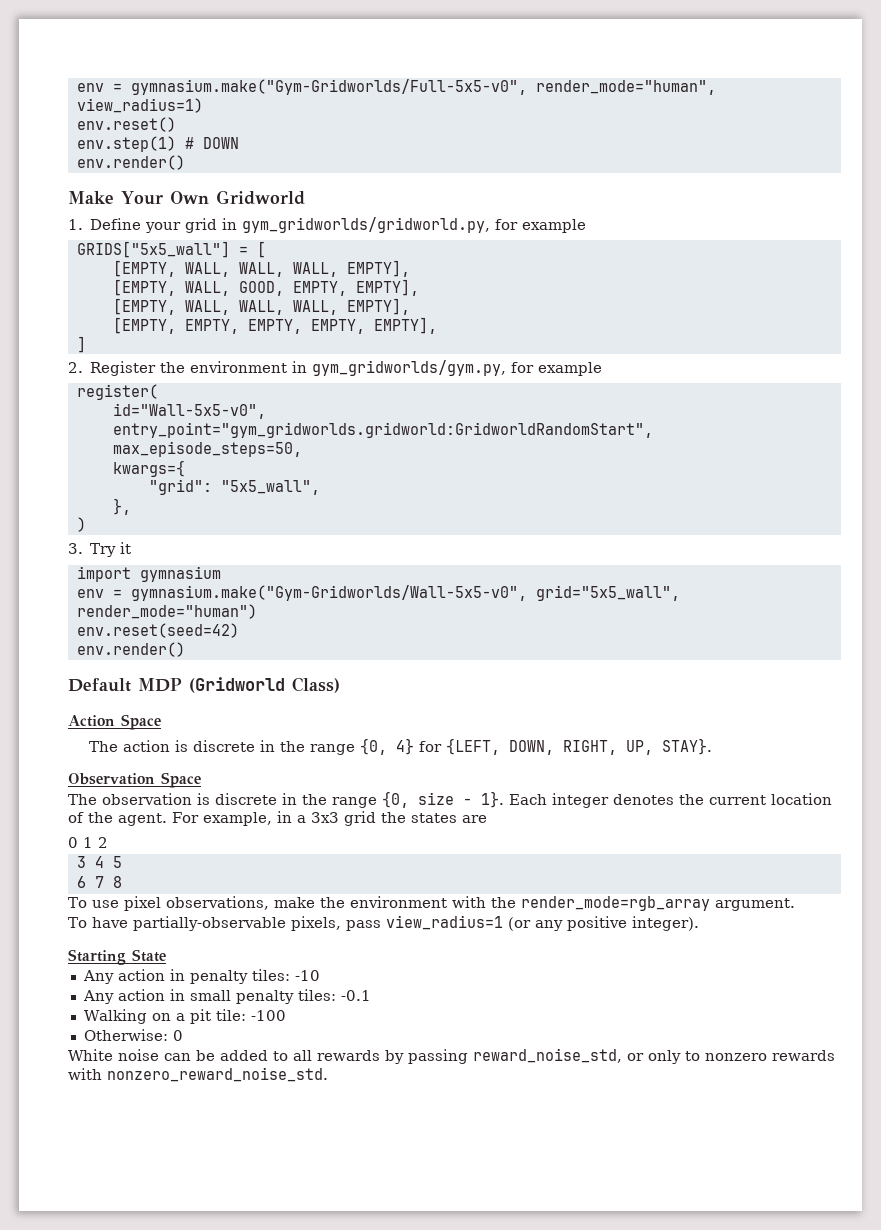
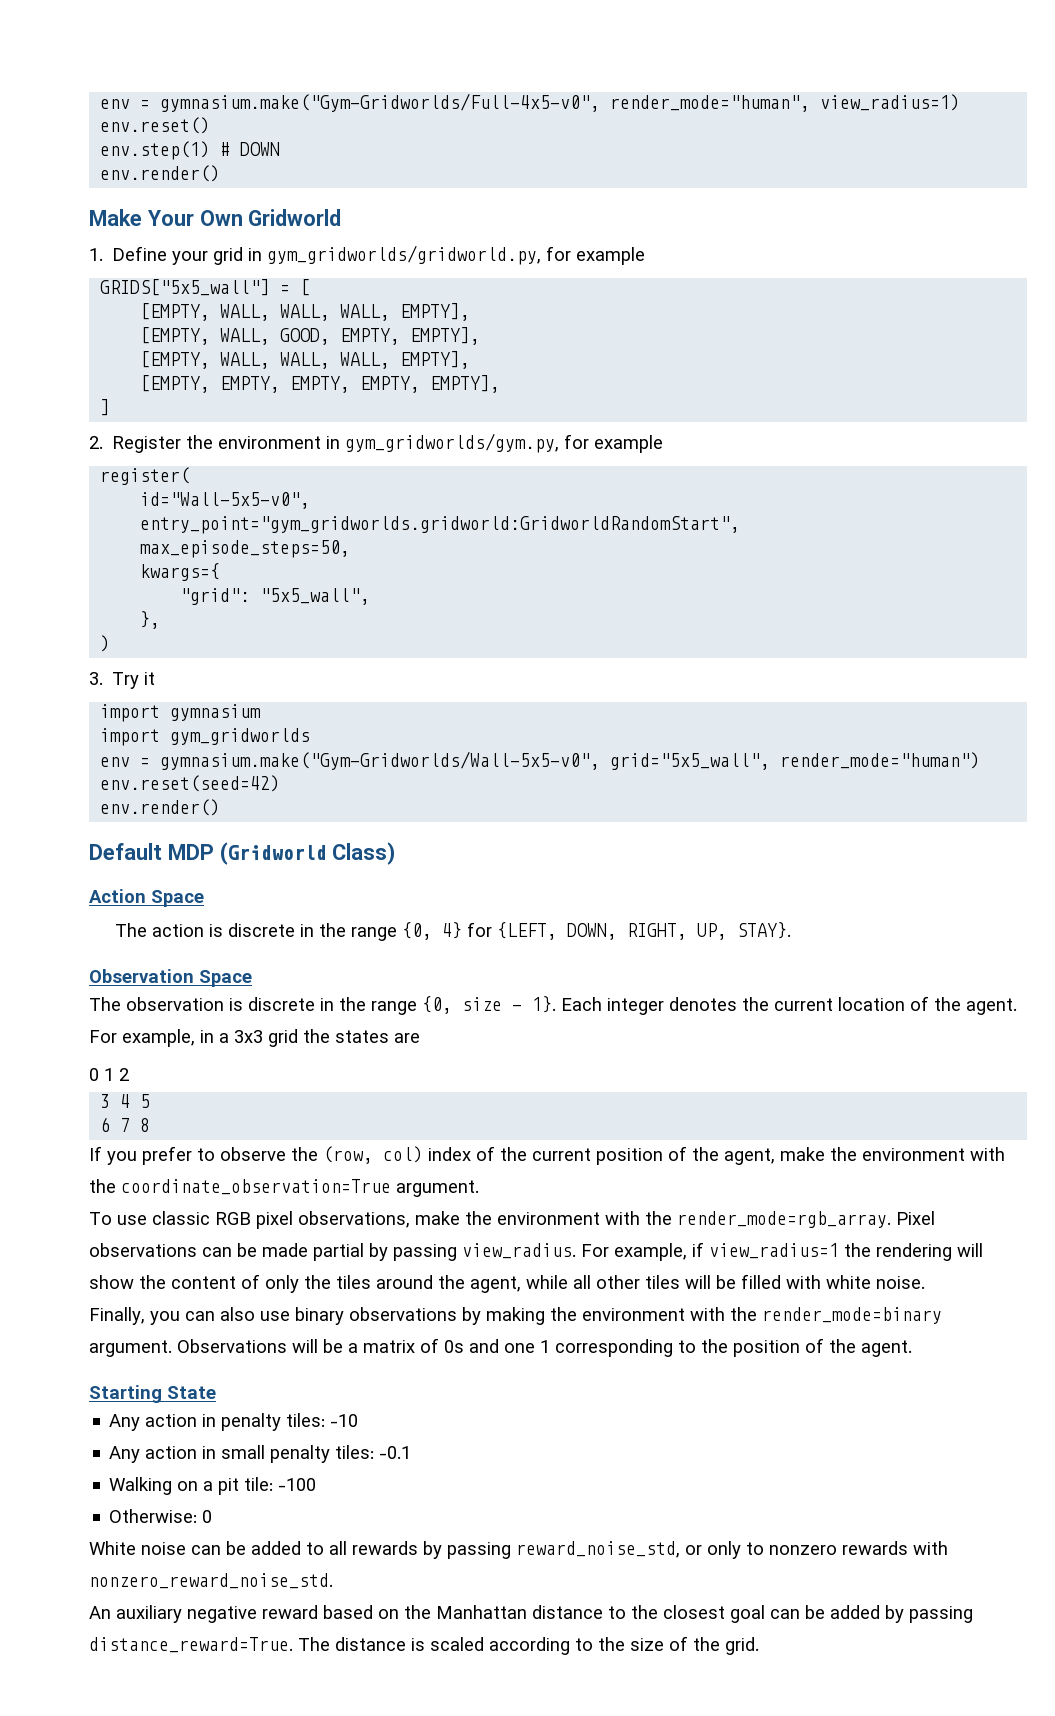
[76,79,527,95] env = gymnasium.make("Gym-Gridworlds/Full-5x5-v0", -> [100,93,601,112] env = gymnasium.make("Gym-Gridworlds/Full-4x5-v0",
(221, 574) none -> [100,728,311,746] // import gym_gridworlds
(122, 882) none -> [89,1146,1005,1165] [89,1179,479,1197] // If you prefer to observe the (row, col) index of the current position of the agent, make the environment with the coordinate_observation=True argument.
(119, 904) none -> [152,1211,251,1225] classic RGB
[520,896,795,911] [68,915,699,931] render_mode=rgb_array argument. // To have partially-observable pixels, pass view_radius=1 (or any positive integer). -> [677,1211,935,1228] [89,1242,983,1261] [89,1274,925,1293] [89,1307,942,1325] [89,1338,912,1357] render_mode=rgb_array. Pixel observations can be made partial by passing view_radius. For example, if view_radius=1 the rendering will show the content of only the tiles around the agent, while all other tiles will be filled with white noise. // Finally, you can also use binary observations by making the environment with the render_mode=binary argument. Observations will be a matrix of 0s and one 1 corresponding to the position of the agent.
(328, 1074) none -> [89,1605,973,1623] [89,1636,759,1655] // An auxiliary negative reward based on the Manhattan distance to the closest goal can be added by passing distance_reward=True. The distance is scaled according to the size of the grid.

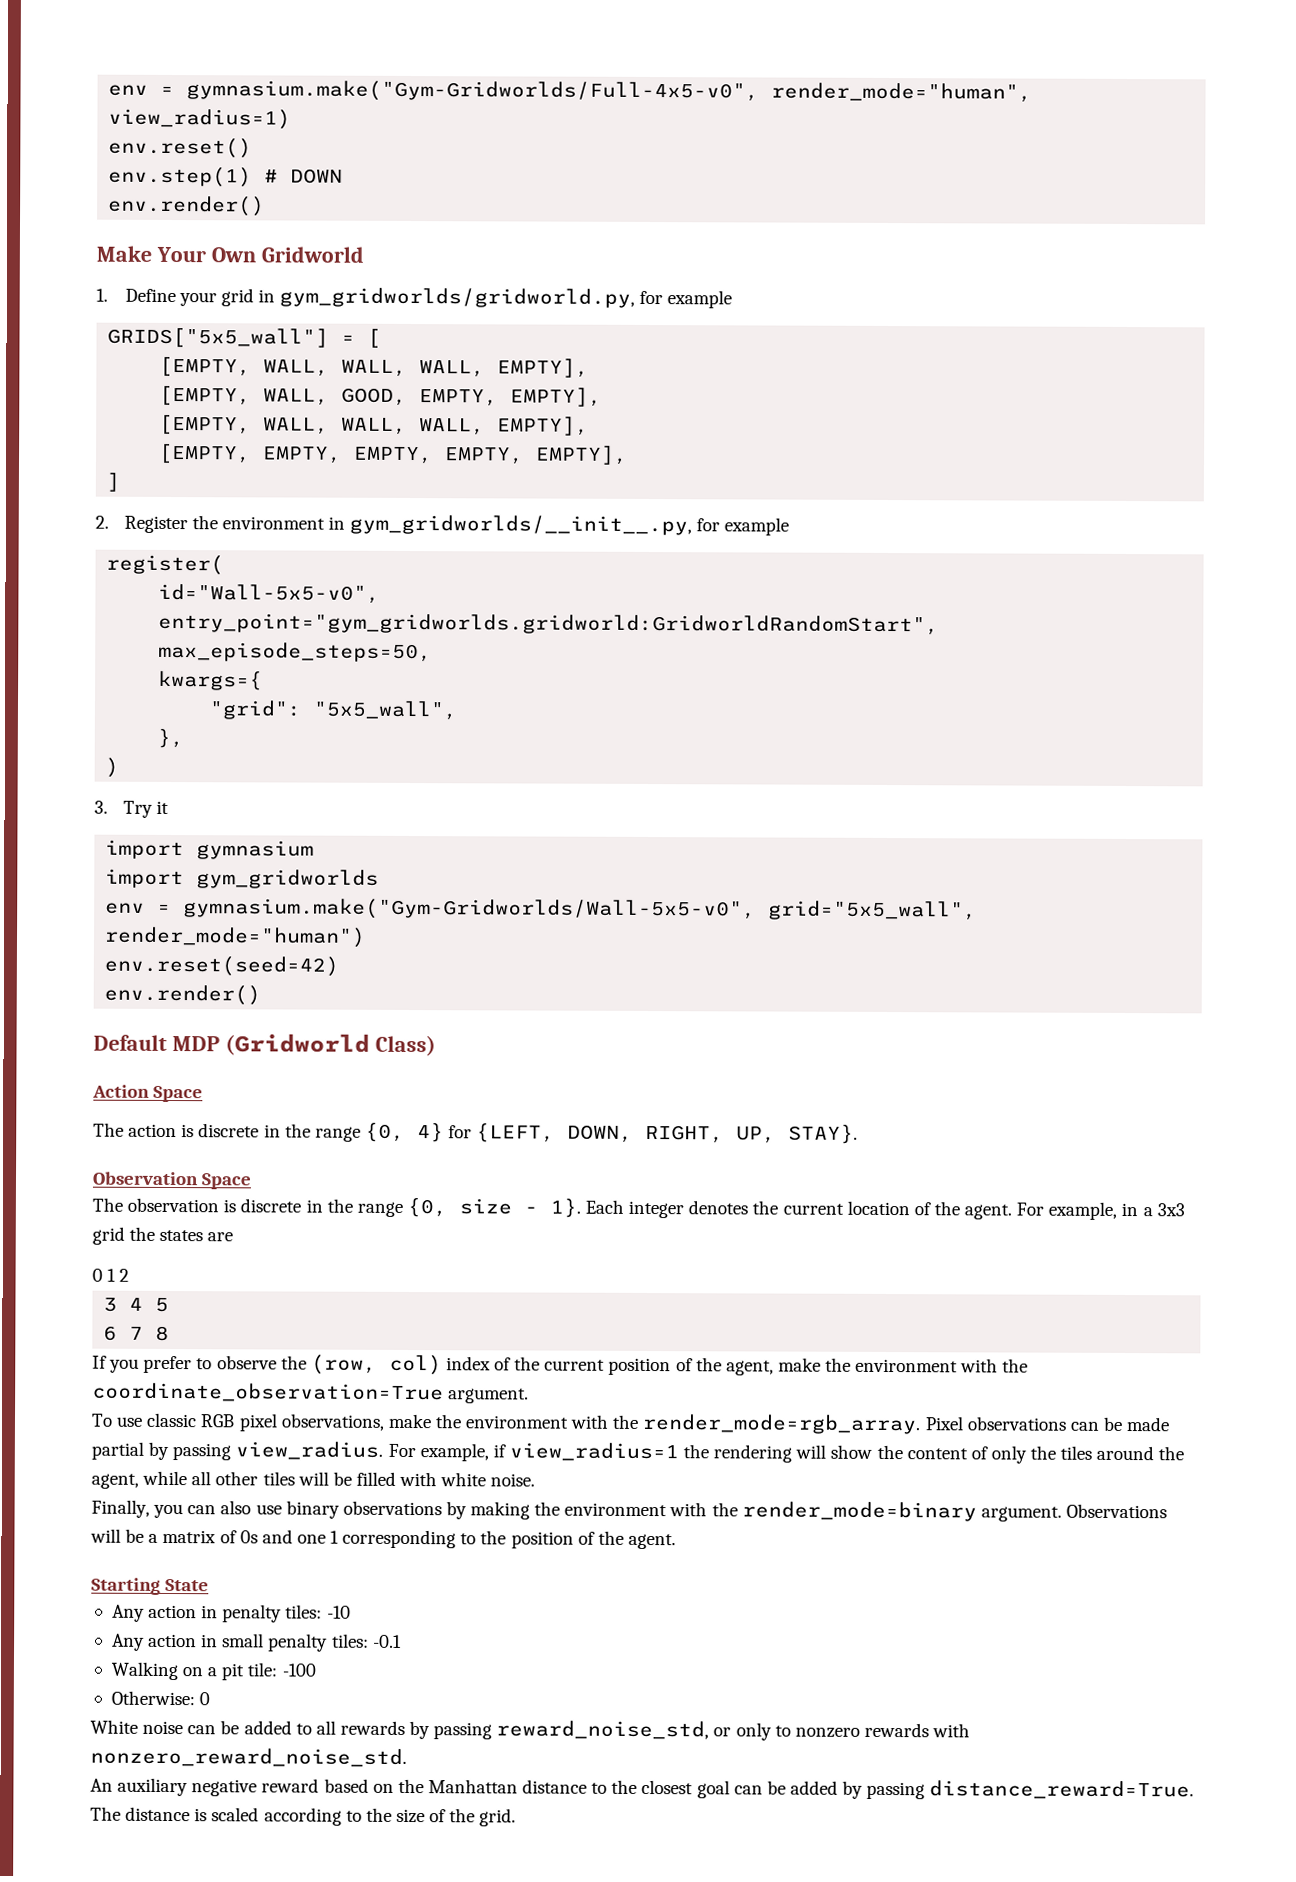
[345,433,560,453] gym_gridworlds/gym.py, -> [349,514,693,536] gym_gridworlds/__init__.py,

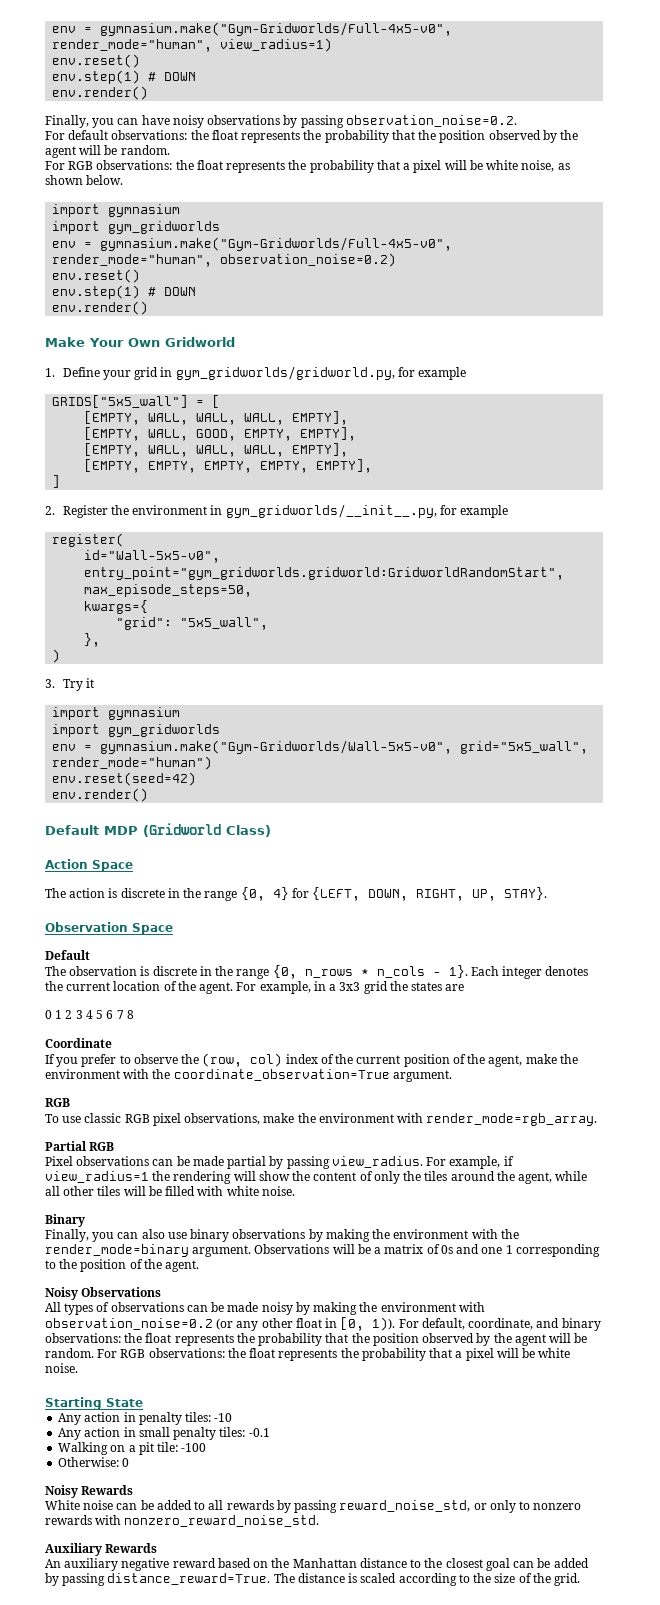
(266, 206) none -> [45,115,517,128] [45,130,579,143] [45,145,170,158] [45,160,570,173] [45,175,124,185] [52,204,181,217] [52,221,221,234] [52,237,453,251] [52,253,397,267] [52,269,141,283] [52,285,197,299] [52,301,149,315] // Finally, you can have noisy observations by passing observation_noise=0.2. // For default observations: the float represents the probability that the position observed by the agent will be random. // For RGB observations: the float represents the probability that a pixel will be white noise, as shown below. // import gymnasium // import gym_gridworlds // env = gymnasium.make("Gym-Gridworlds/Full-4x5-v0", render_mode="human", observation_noise=0.2) // env.reset() // env.step(1) # DOWN // env.render()
(253, 1181) none -> [45,950,90,960] // Default
[458,1198,512,1215] size -> [304,966,425,978] n_rows * n_cols
(130, 1275) // -> (73, 1014) none
(170, 1304) // -> (104, 1014) none
(170, 1333) none -> [45,1038,112,1048] // Coordinate
(530, 1396) none -> [45,1098,70,1107] // RGB
[612,1414,640,1429] the -> (424, 1118) none
(922, 1424) none -> [45,1141,115,1151] // Partial RGB //
(536, 1480) none -> [45,1214,85,1227] // Binary
(676, 1541) none -> [45,1287,162,1300] [45,1302,485,1315] [45,1317,601,1331] [45,1333,588,1346] [45,1348,571,1361] [45,1363,78,1373] // Noisy Observations // All types of observations can be made noisy by making the environment with observation_noise=0.2 (or any other float in [0, 1)). For default, coordinate, and binary observations: the float represents the probability that the position observed by the agent will be random. For RGB observations: the float represents the probability that a pixel will be white noise.
(211, 1699) none -> [45,1485,134,1498] // Noisy Rewards
(407, 1757) none -> [45,1543,158,1556] // Auxiliary Rewards

